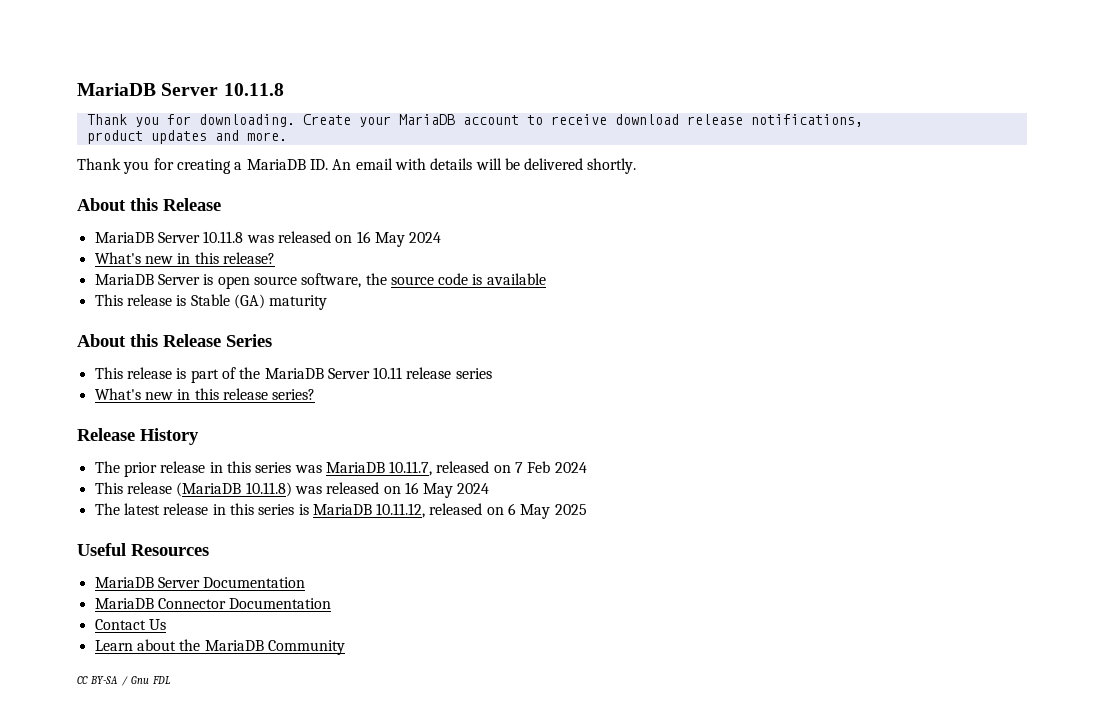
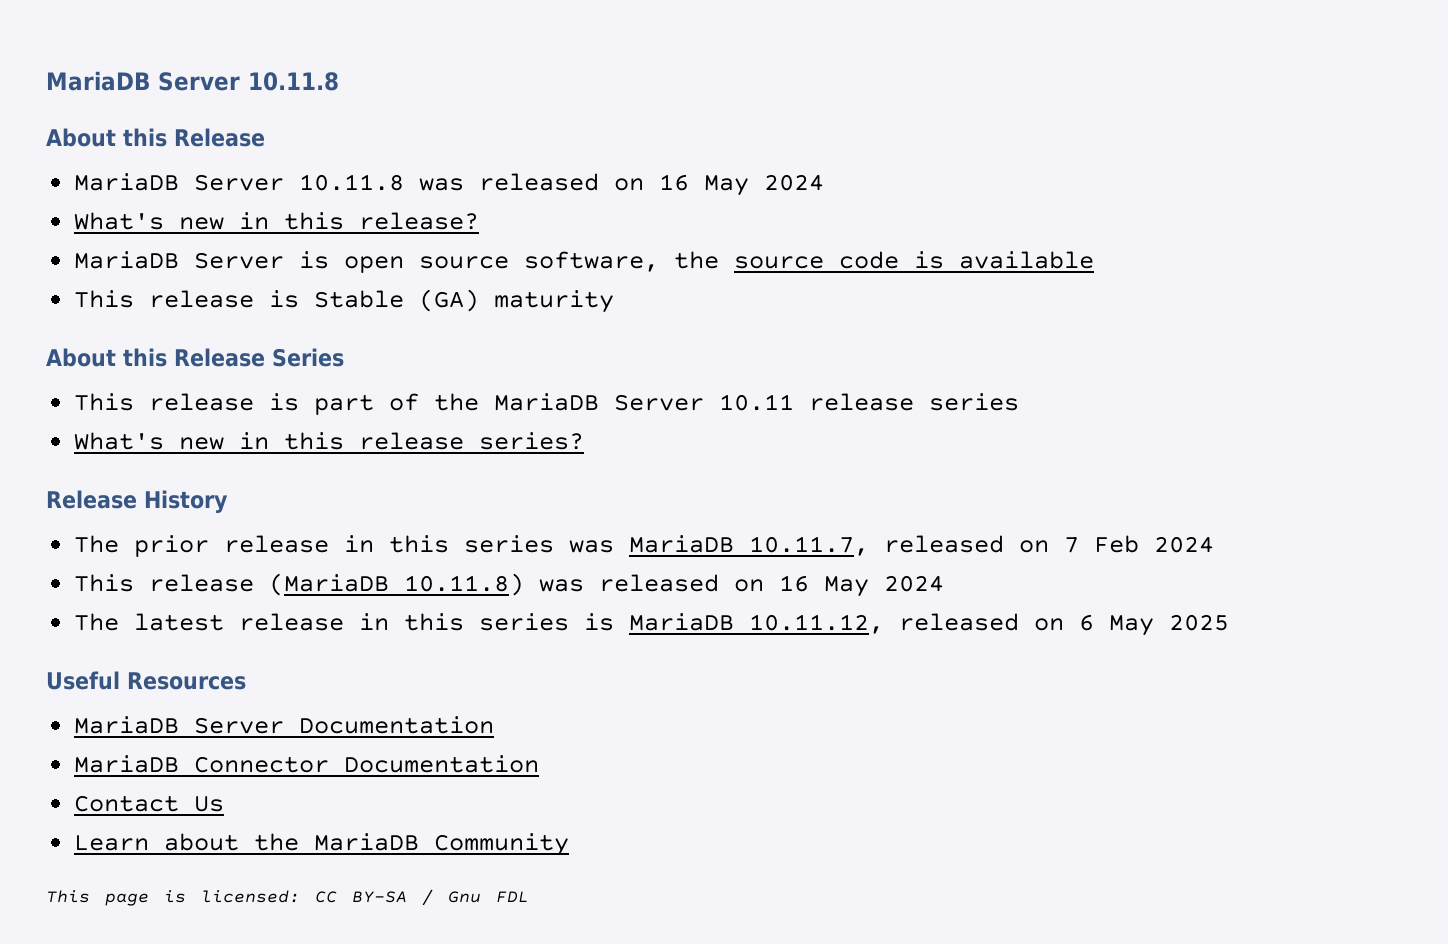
[77,83,284,96] [86,114,863,127] [86,130,287,144] [77,158,637,174] MariaDB Server 10.11.8 // Thank you for downloading. Create your MariaDB account to receive download release notifications, // product updates and more. // Thank you for creating a MariaDB ID. An email with details will be delivered shortly. -> [46,71,339,91] MariaDB Server 10.11.8
(345, 647) none -> [46,890,300,906] This page is licensed:

